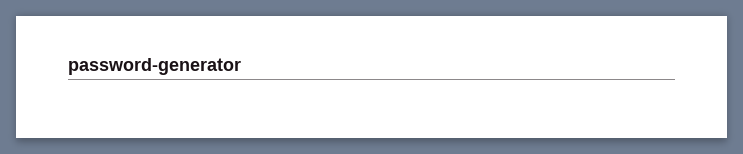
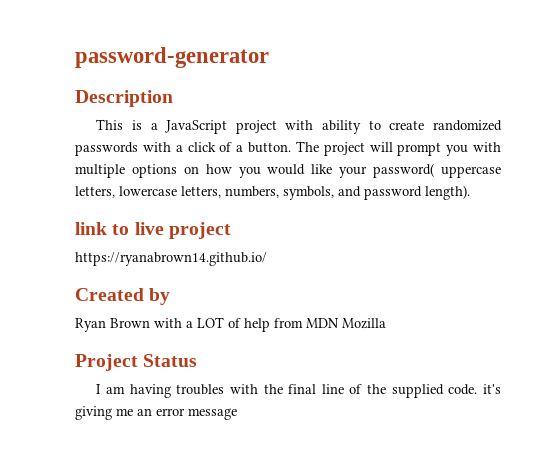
(241, 66) none -> [75,90,173,107] [96,119,502,134] [75,141,501,156] [75,163,502,178] [75,185,470,200] [75,222,231,239] [75,252,267,266] [75,288,171,305] [75,317,386,332] [75,354,198,371] [96,384,502,398] [75,406,237,420] // Description // This is a JavaScript project with ability to create randomized passwords with a click of a button. The project will prompt you with multiple options on how you would like your password( uppercase letters, lowercase letters, numbers, symbols, and password length). // link to live project // https://ryanabrown14.github.io/ // Created by // Ryan Brown with a LOT of help from MDN Mozilla // Project Status // I am having troubles with the final line of the supplied code. it's giving me an error message

